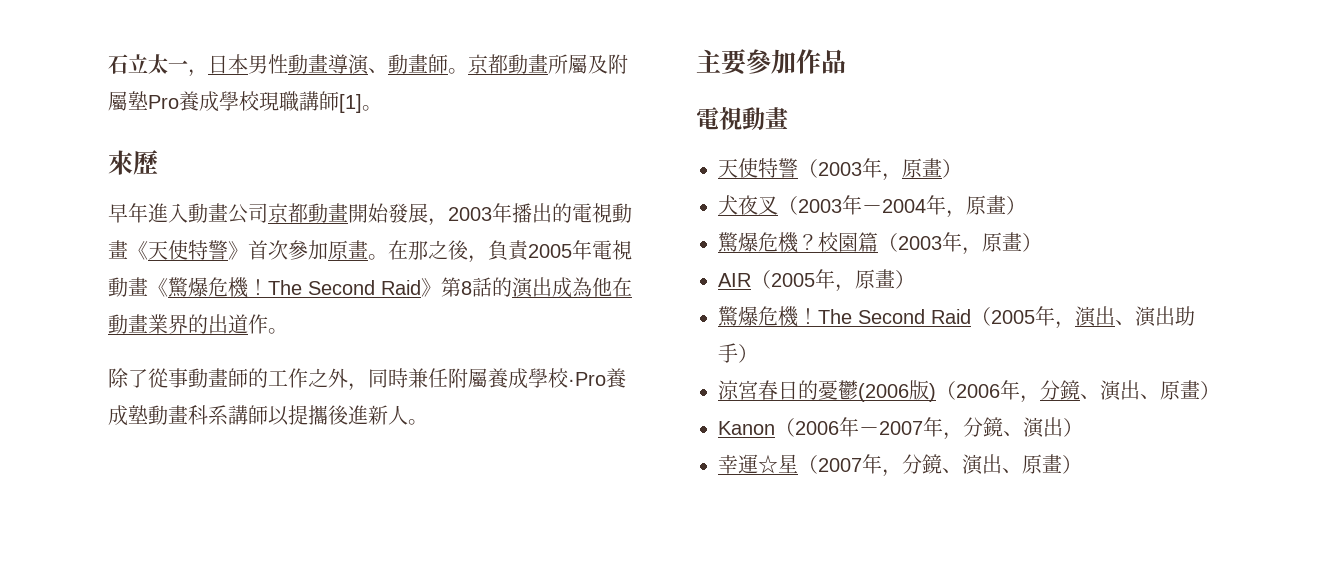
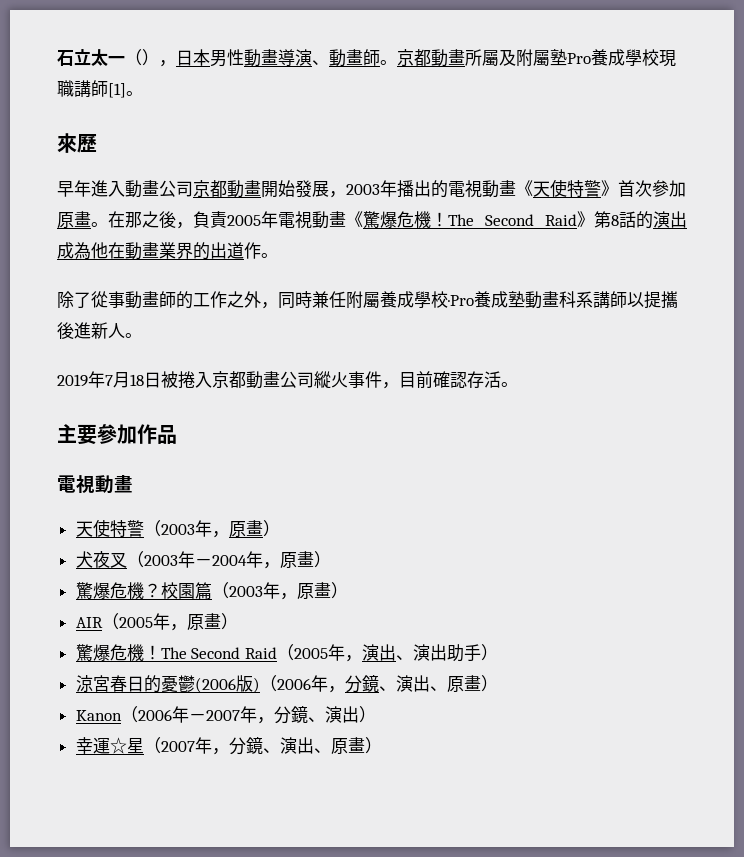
(188, 66) none -> [125,49,159,66] （）
(428, 422) none -> [57,371,518,389] // 2019年7月18日被捲入京都動畫公司縱火事件，目前確認存活。

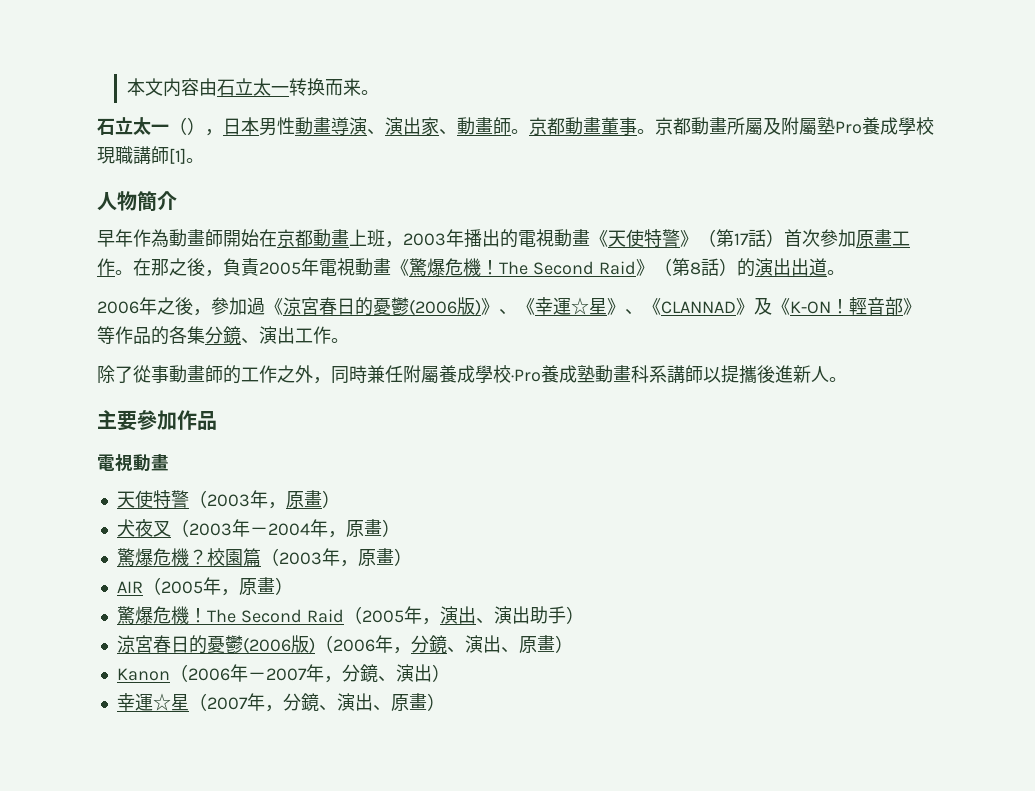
(57, 58) none -> [126,78,379,97] 本文内容由石立太一转换而来。 //
(329, 62) none -> [385,117,457,136] 演出家、
(465, 57) none -> [601,117,727,135] 董事。京都動畫
[57,133,97,153] 來歷 -> [97,191,177,212] 人物簡介
[91,180,329,198] 進入動畫公司京都動畫開始發展 -> [133,229,385,248] 作為動畫師開始在京都動畫上班
(618, 188) none -> [698,229,784,247] （第17話）
(91, 219) none -> [892,231,910,246] [97,258,115,276] 工作
(594, 219) none -> [653,258,672,276] （
[635,211,687,229] [57,242,244,260] 的演出成為他在動畫業界的出道 -> [718,258,845,277] [97,297,921,316] [97,326,313,345] ）的演出出道。 // 2006年之後，參加過《涼宮春日的憂鬱(2006版)》、《幸運☆星》、《CLANNAD》及《K-ON！輕音部》等作品的各集分鏡、演出工
[57,371,518,389] // 2019年7月18日被捲入京都動畫公司縱火事件，目前確認存活。 -> (847, 379) none

